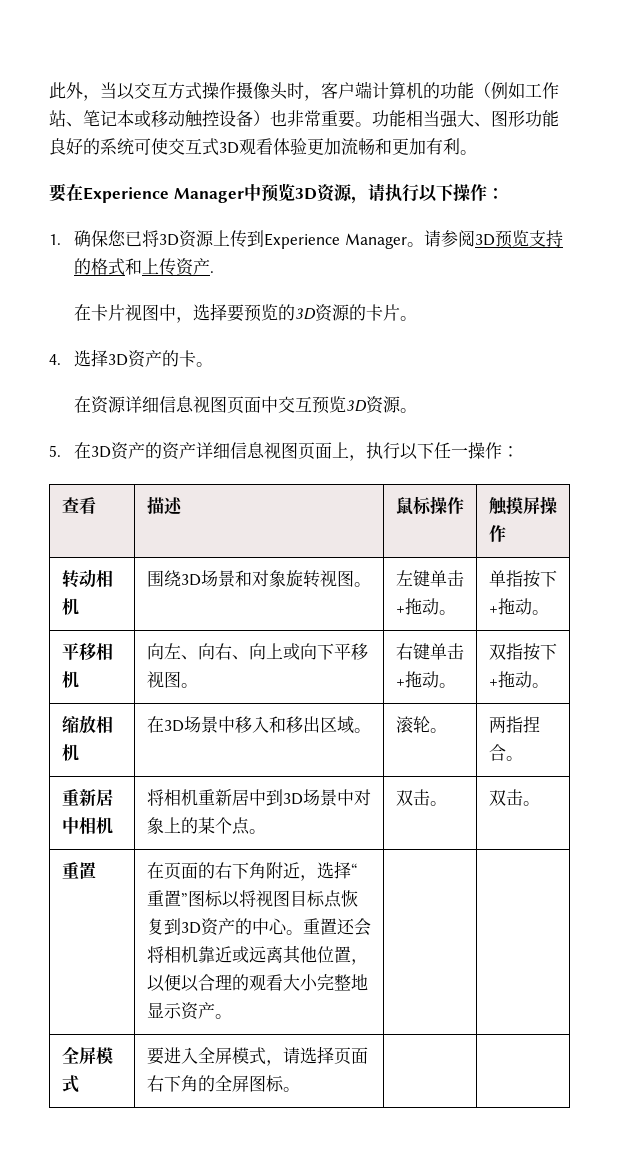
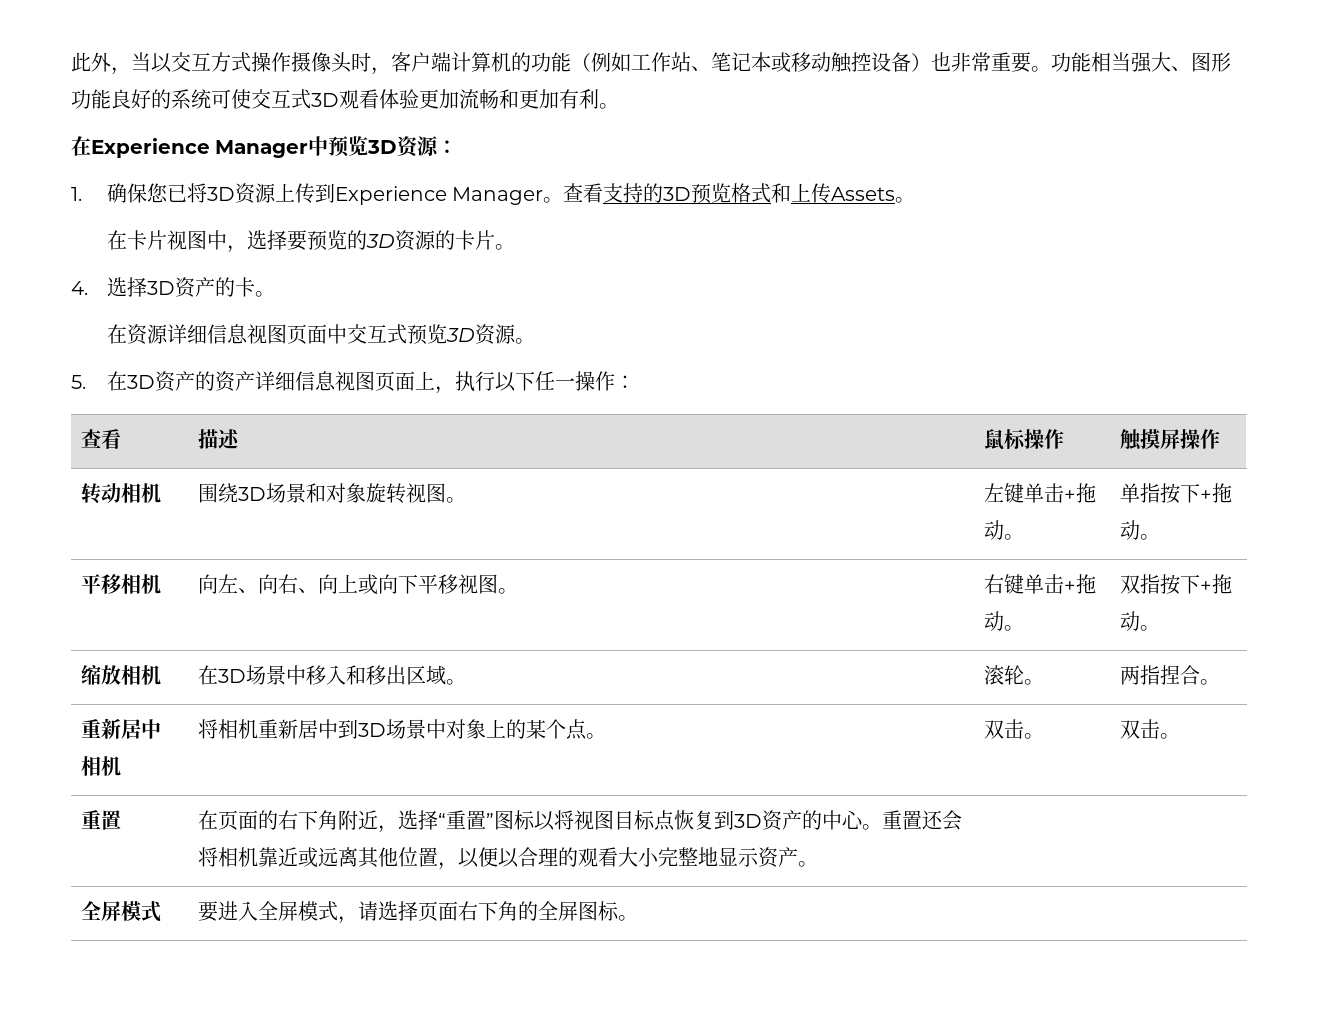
[49,183,67,202] 要 -> (619, 106) none
[350,183,487,204] ，请执行以下操作 -> (440, 146) none
[423,230,475,247] 请参阅 -> [562,183,663,203] 查看支持的
[528,230,563,247] [74,258,92,275] 支持的 -> (731, 193) none
[176,258,215,276] 资产. -> [830,187,915,203] Assets。
(313, 404) none -> [386,324,407,344] 式

